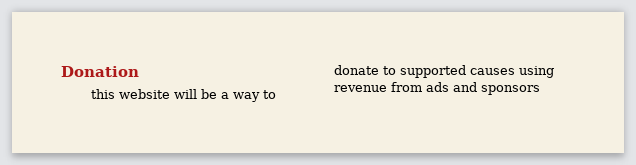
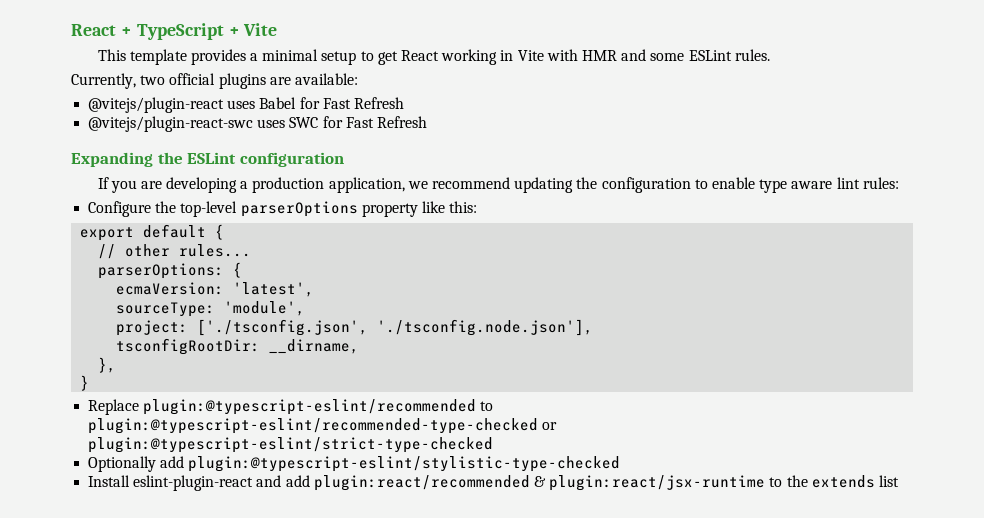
[61,66,139,77] [91,89,277,102] [334,65,554,78] [334,82,540,95] Donation // this website will be a way to donate to supported causes using revenue from ads and sponsors -> [71,23,278,40] [97,49,770,65] [71,73,358,89] [88,97,404,113] [88,116,427,132] [71,152,344,167] [97,177,899,193] [88,201,478,217] [80,224,225,241] [98,244,252,259] [98,262,243,279] [116,282,315,297] [116,301,306,317] [116,319,594,336] [116,338,360,355] [98,357,117,373] [80,375,90,391] [88,399,494,415] [88,418,558,434] [88,437,494,453] [88,456,621,472] [88,475,899,491] React + TypeScript + Vite // This template provides a minimal setup to get React working in Vite with HMR and some ESLint rules. // Currently, two official plugins are available: // @vitejs/plugin-react uses Babel for Fast Refresh // @vitejs/plugin-react-swc uses SWC for Fast Refresh // Expanding the ESLint configuration // If you are developing a production application, we recommend updating the configuration to enable type aware lint rules: // Configure the top-level parserOptions property like this: // export default { // // other rules... // parserOptions: { // ecmaVersion: 'latest', // sourceType: 'module', // project: ['./tsconfig.json', './tsconfig.node.json'], // tsconfigRootDir: __dirname, // }, // } // Replace plugin:@typescript-eslint/recommended to plugin:@typescript-eslint/recommended-type-checked or plugin:@typescript-eslint/strict-type-checked // Optionally add plugin:@typescript-eslint/stylistic-type-checked // Install eslint-plugin-react and add plugin:react/recommended & plugin:react/jsx-runtime to the extends list

